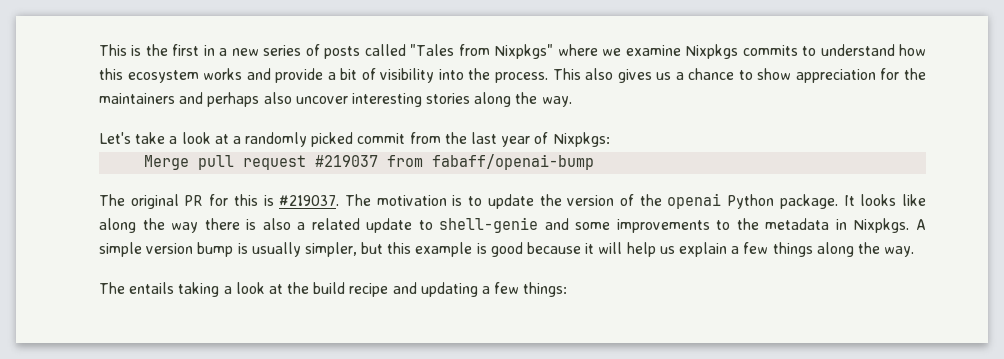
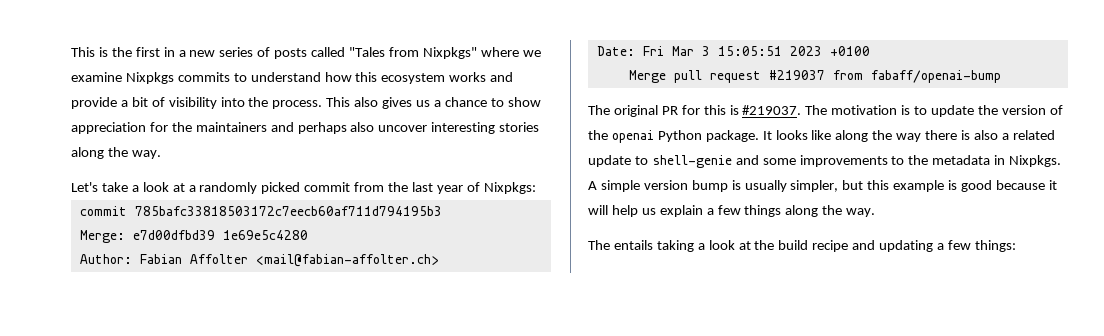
(610, 139) none -> [79,206,442,216] [79,230,308,243] [79,254,439,267] [596,46,870,56] // commit 785bafc33818503172c7eecb60af711d794195b3 // Merge: e7d00dfbd39 1e69e5c4280 // Author: Fabian Affolter <mail@fabian-affolter.ch> // Date: Fri Mar 3 15:05:51 2023 +0100

